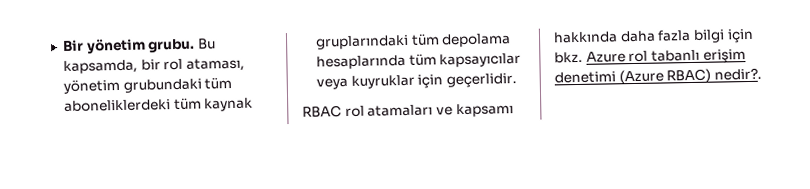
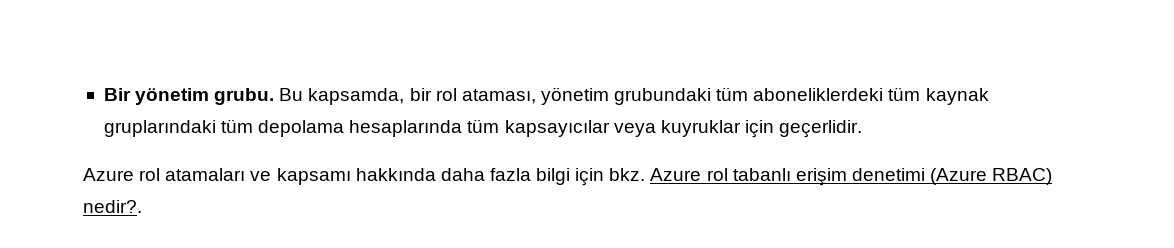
[302,105,342,118] RBAC -> [83,168,134,181] Azure

